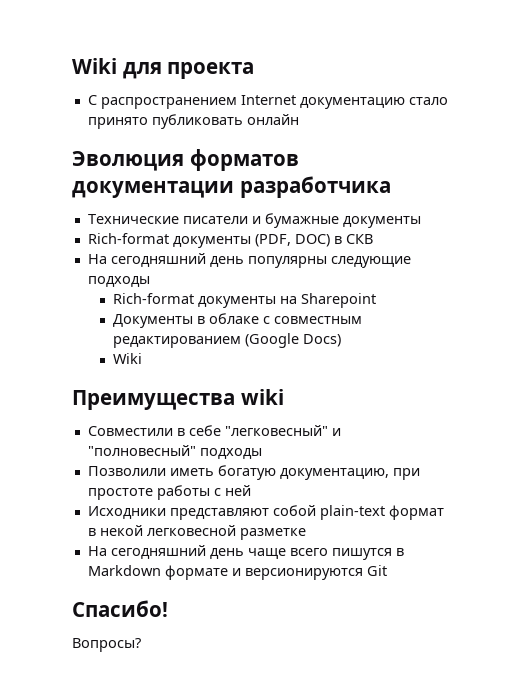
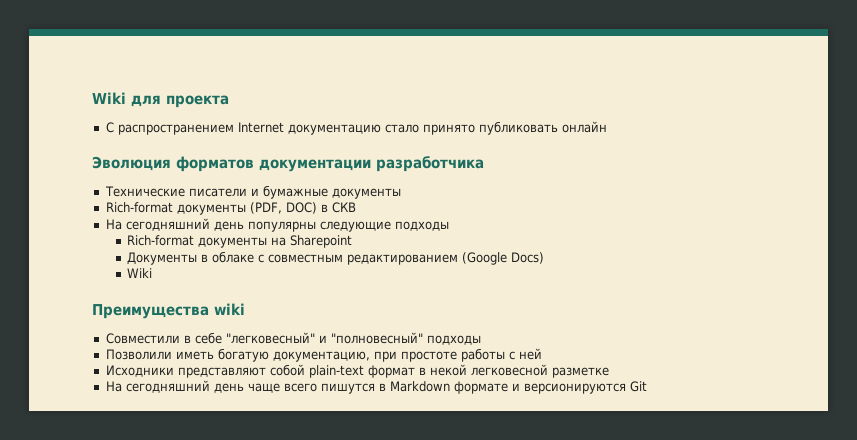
[72,600,168,617] [72,638,141,652] // Спасибо! // Вопросы? -> (647, 386) none

